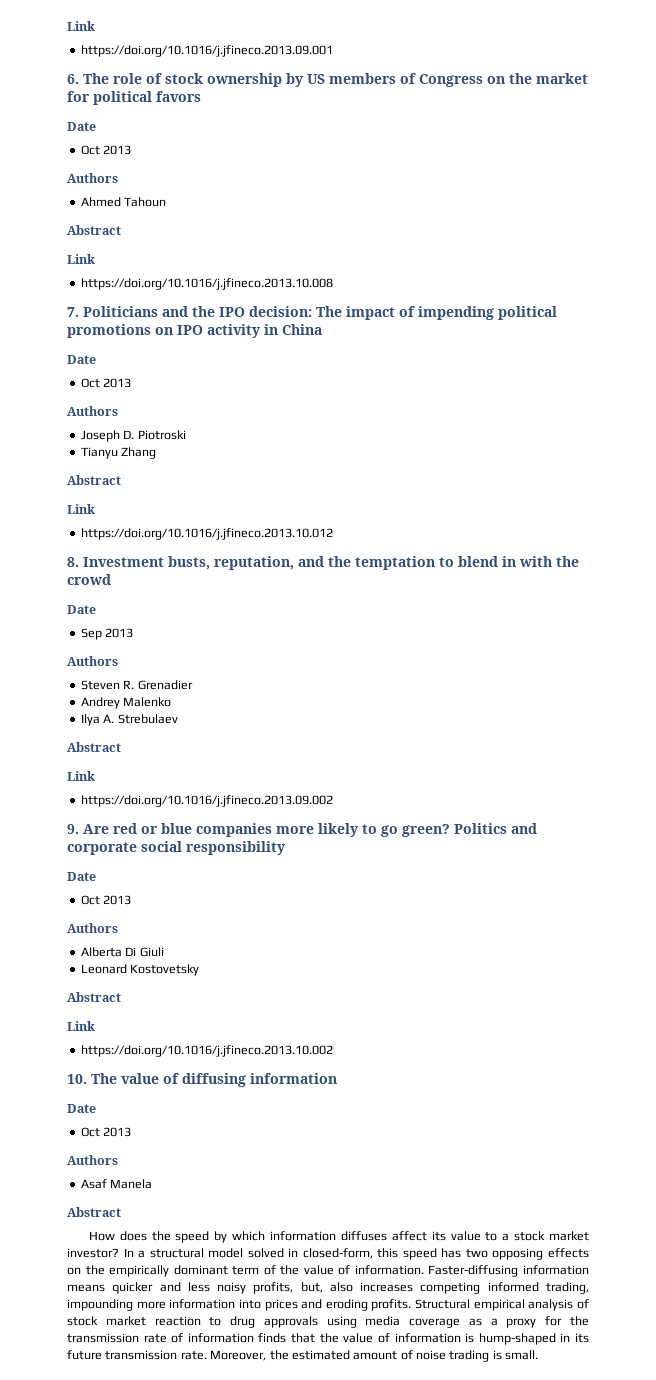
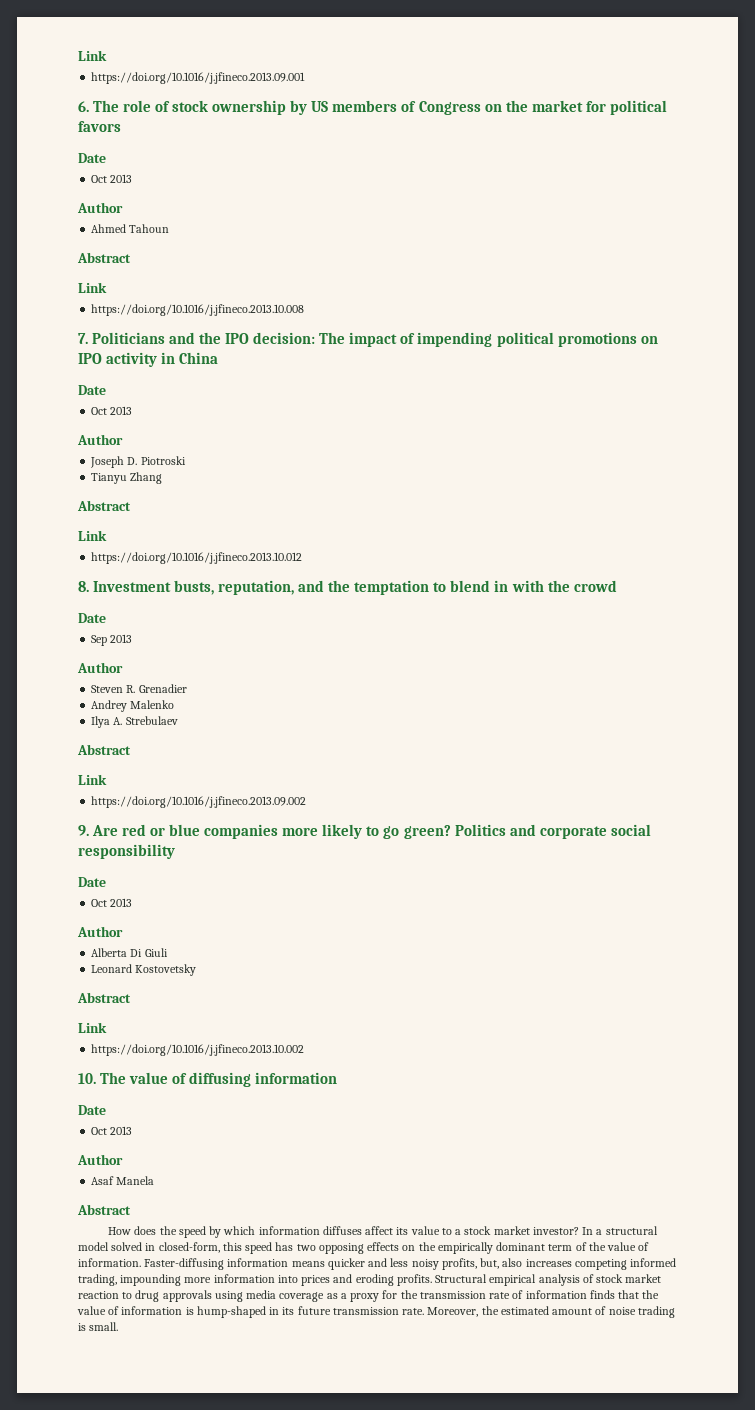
[67,173,118,183] Authors -> [77,202,123,213] Author
[67,406,118,416] Authors -> [77,434,123,445] Author
[67,656,118,666] Authors -> [77,662,123,673] Author
[67,923,118,933] Authors -> [77,926,123,937] Author
[67,1155,118,1165] Authors -> [77,1154,123,1165] Author

